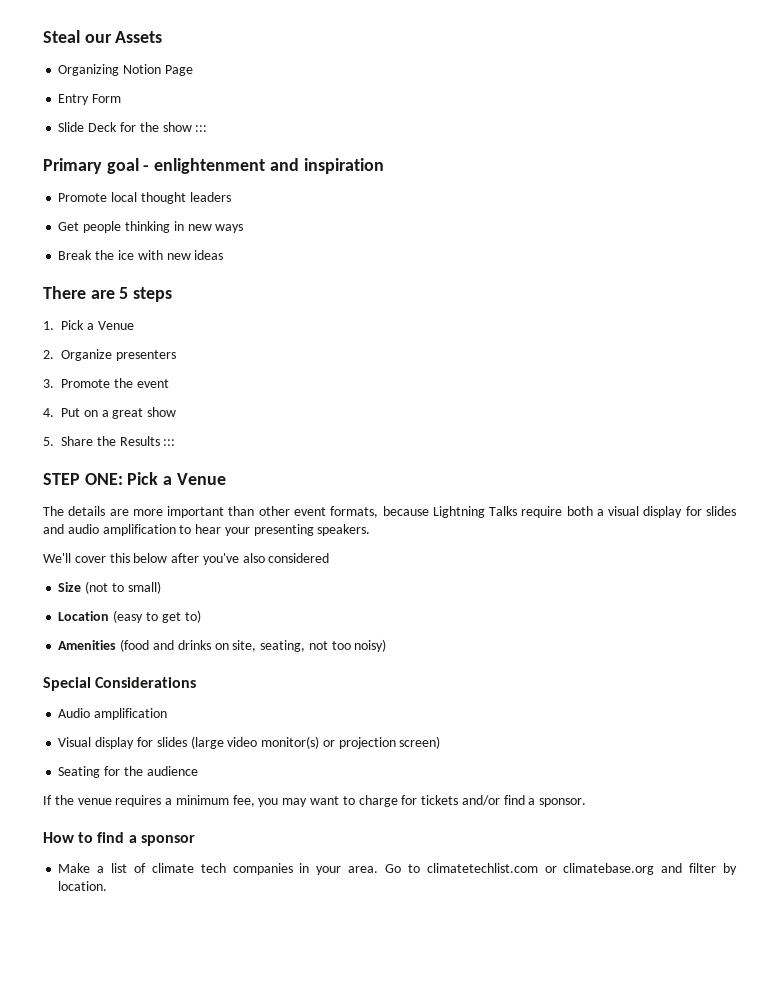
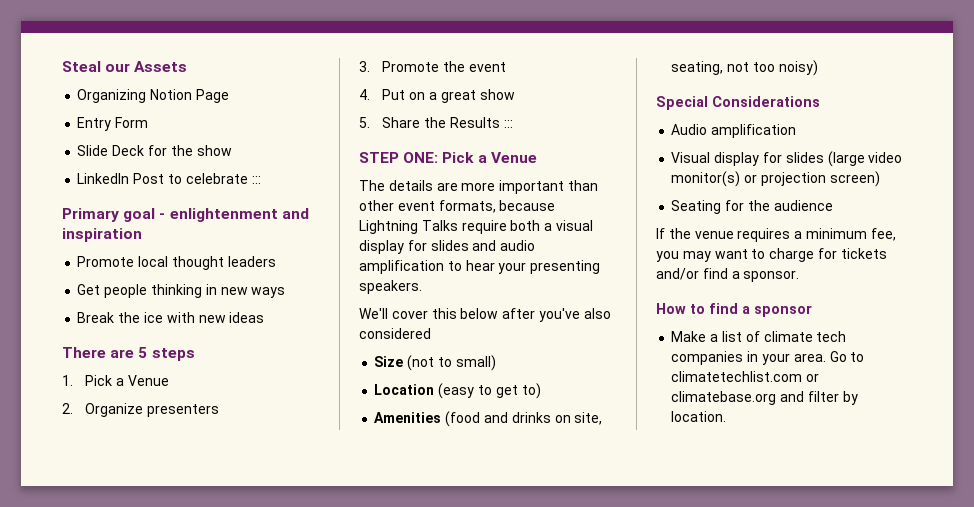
(192, 127) none -> [77,173,248,184] // LinkedIn Post to celebrate

